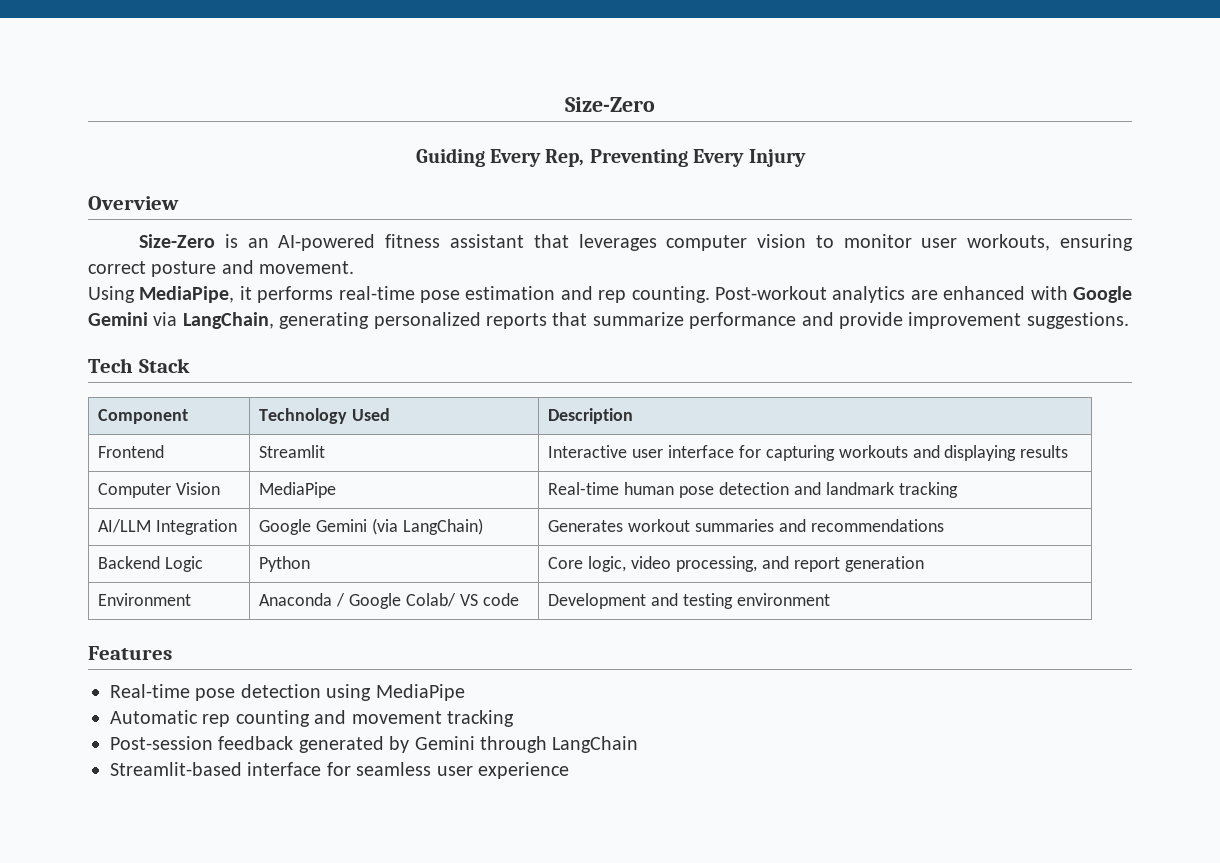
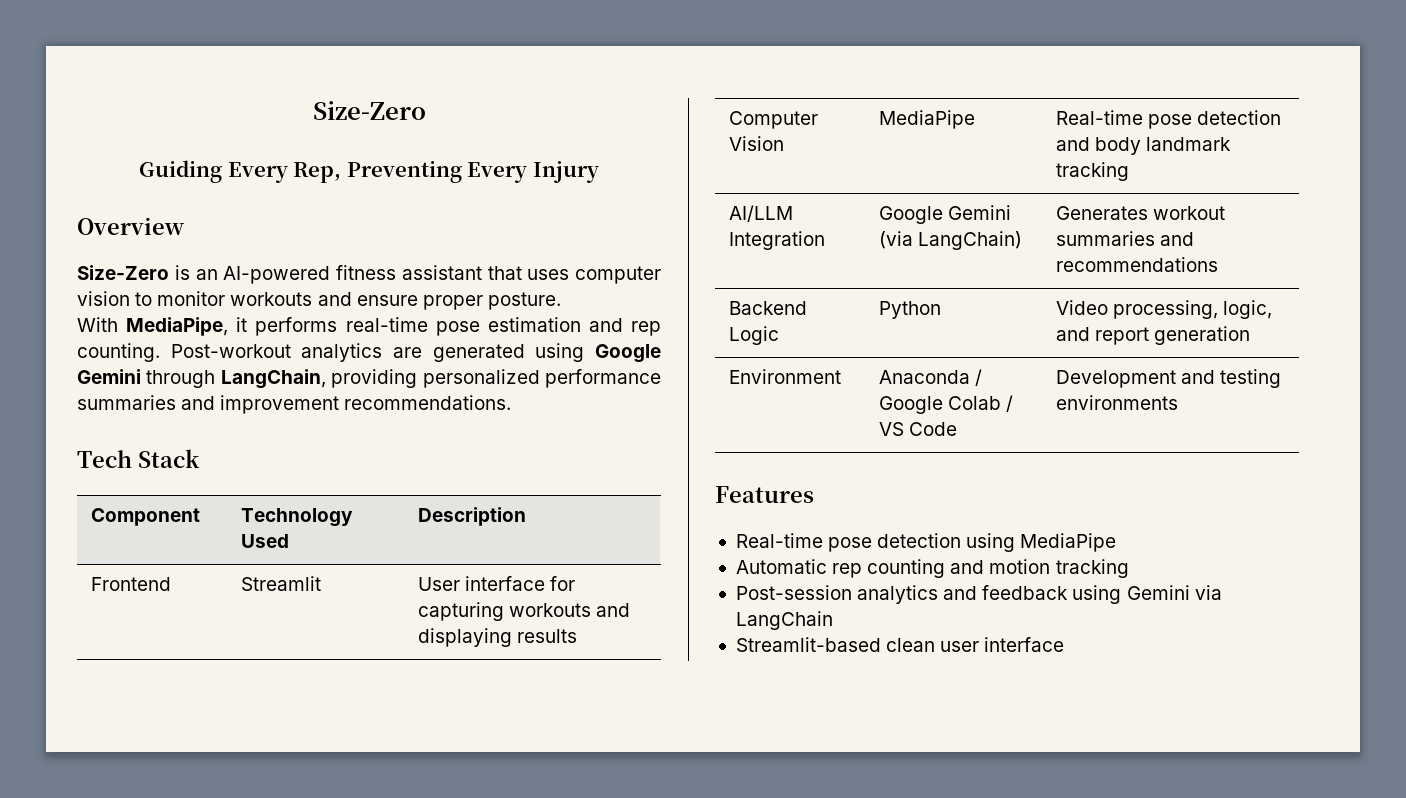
[578,234,657,251] leverages -> [527,269,570,280] uses
[921,234,1133,251] [88,260,355,277] [88,286,135,303] user workouts, ensuring correct posture and movement. // Using -> [230,292,561,310] [77,317,118,332] workouts and ensure proper posture. // With
[943,286,1132,303] [88,312,1129,329] enhanced with Google Gemini via LangChain, generating personalized reports that summarize performance and provide improvement suggestions. -> [432,343,662,363] [77,369,661,389] [77,395,512,414] generated using Google Gemini through LangChain, providing personalized performance summaries and improvement recommendations.
[548,445,664,458] Interactive user -> [418,577,461,591] User
[624,482,675,495] human -> (1144, 117) none
(821, 488) none -> [1095,137,1142,155] body
[548,556,757,572] Core logic, video processing, -> [1056,300,1273,319] Video processing, logic,
[405,593,519,607] Colab/ VS code -> [948,395,1014,412] [879,422,958,436] Colab / VS Code
[736,593,830,606] environment -> [1056,395,1179,410] environments
[351,711,442,724] movement -> [989,559,1051,574] motion
[218,736,639,753] [110,762,569,779] feedback generated by Gemini through LangChain // Streamlit-based interface for seamless user experience -> [857,585,1222,604] [735,611,833,630] [735,637,1065,652] analytics and feedback using Gemini via LangChain // Streamlit-based clean user interface

